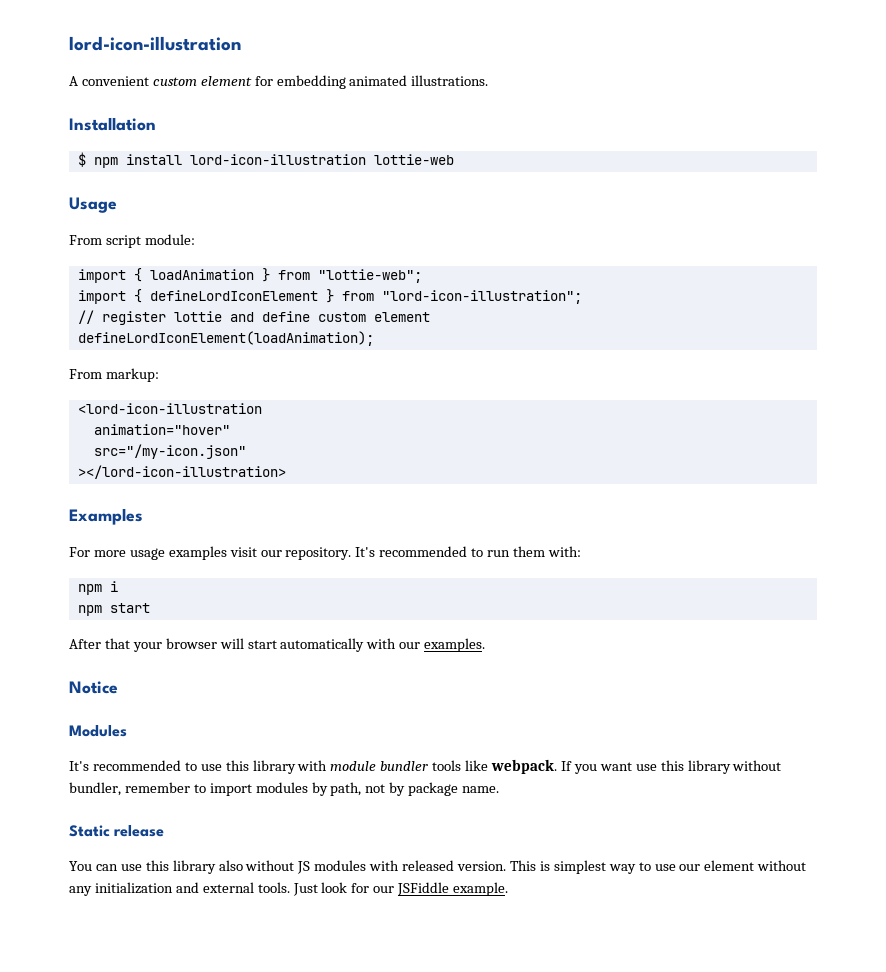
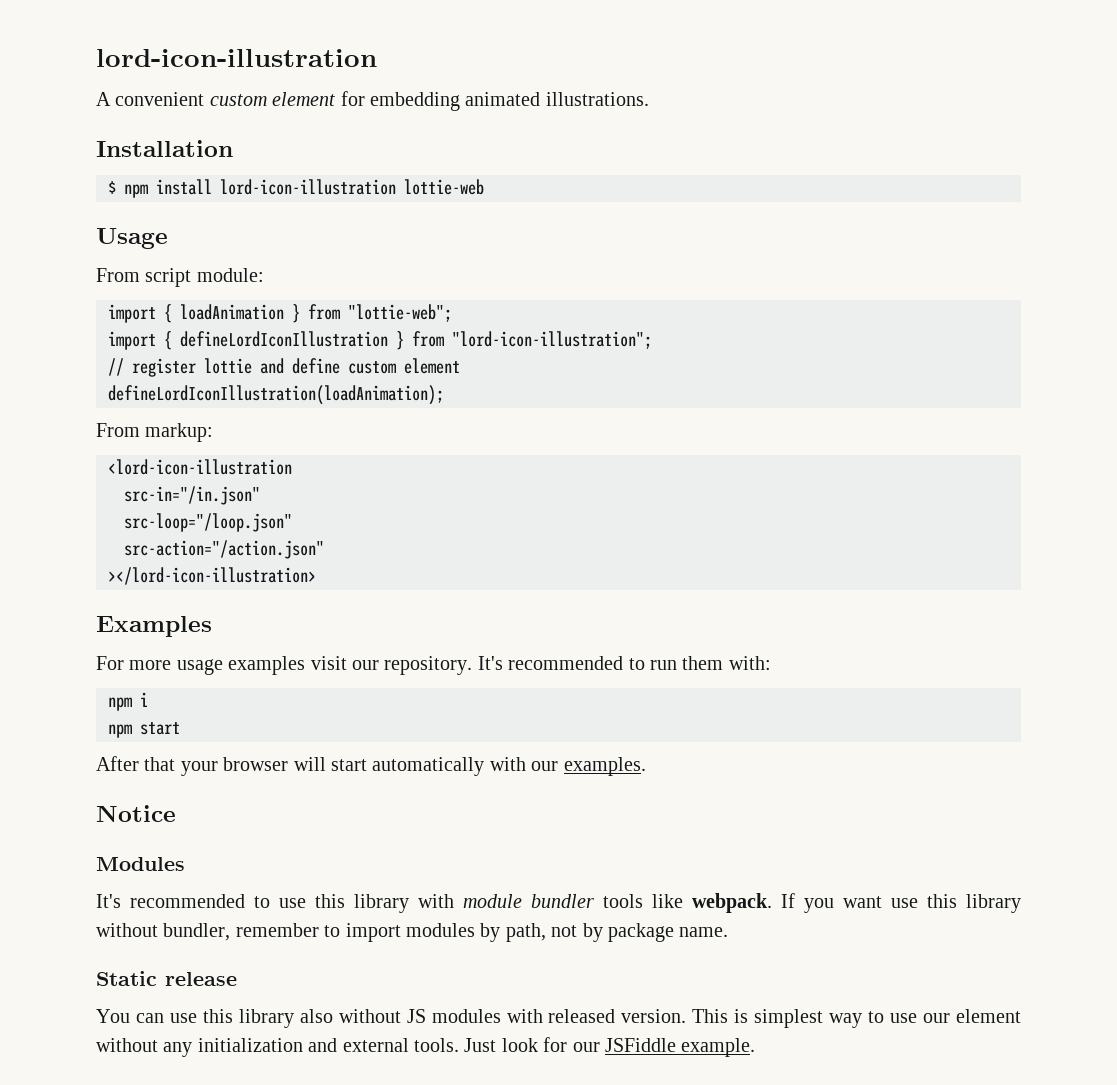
[149,290,318,301] defineLordIconElement -> [180,331,388,347] defineLordIconIllustration
[77,331,374,346] defineLordIconElement(loadAnimation); -> [108,385,444,405] defineLordIconIllustration(loadAnimation);
[93,424,230,435] [93,444,246,459] animation="hover" // src="/my-icon.json" -> [124,486,260,505] [124,513,292,532] [124,540,324,559] src-in="/in.json" // src-loop="/loop.json" // src-action="/action.json"

